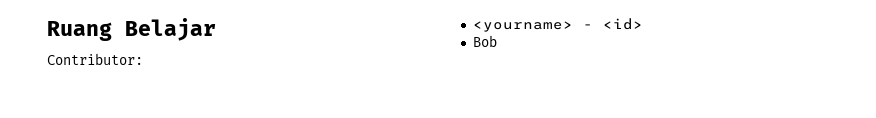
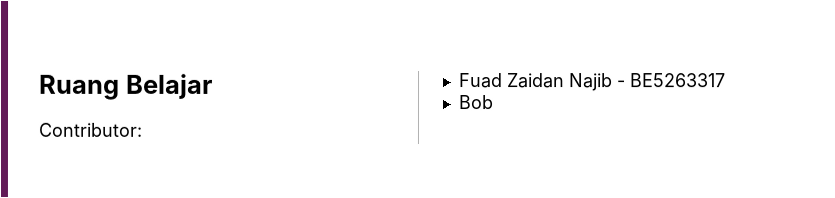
[472,18,643,32] <yourname> - <id> -> [458,73,726,92] Fuad Zaidan Najib - BE5263317

